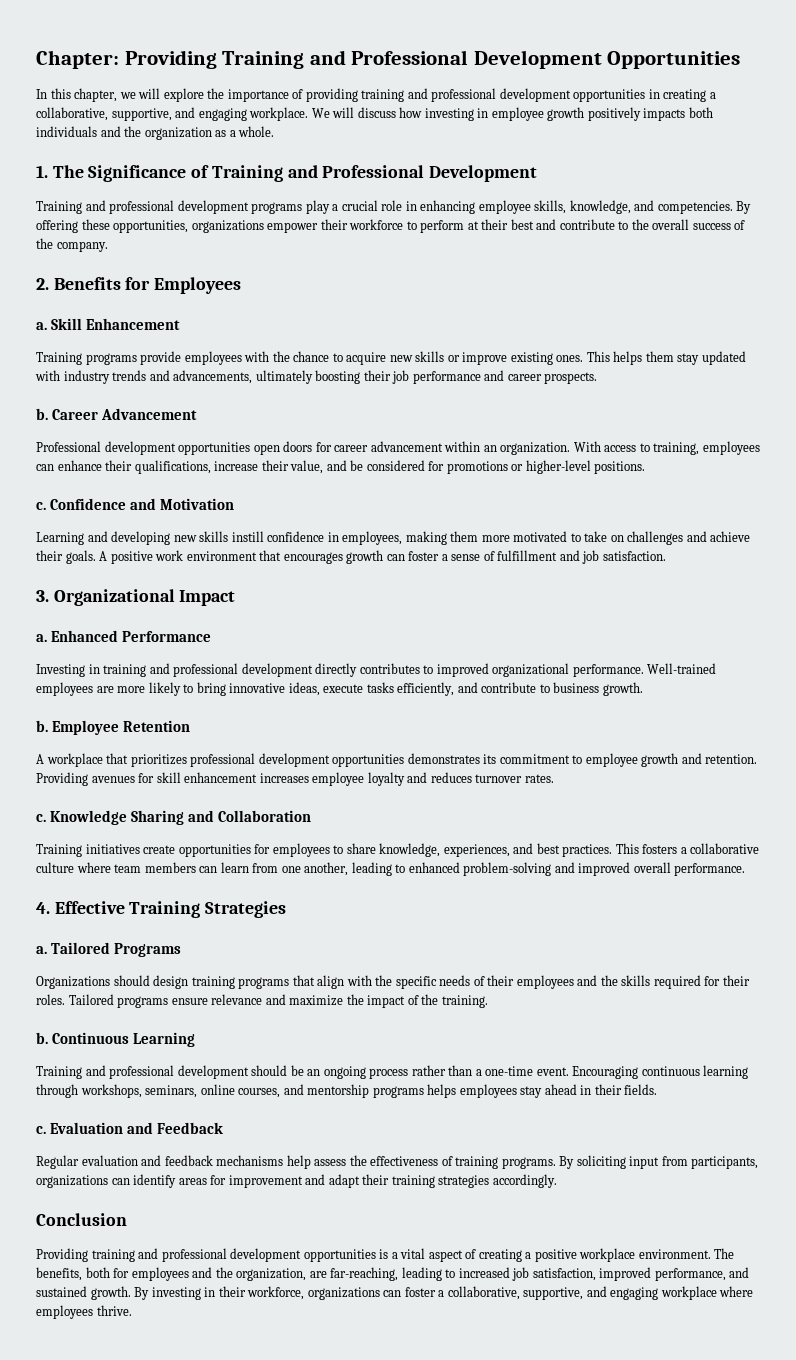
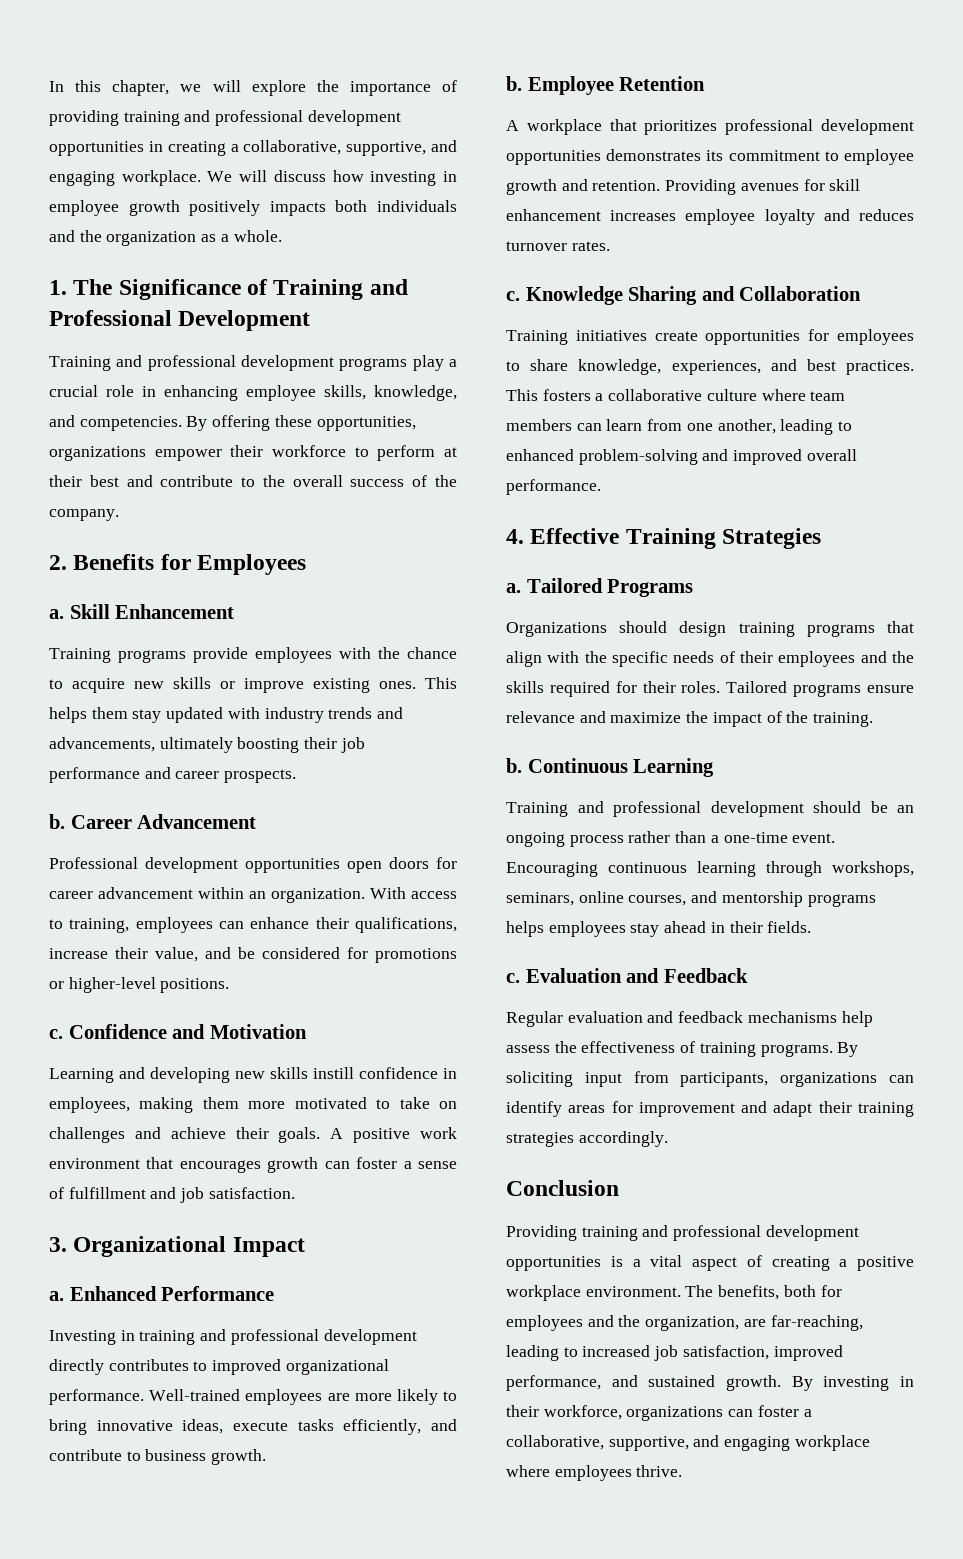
[36,50,741,69] Chapter: Providing Training and Professional Development Opportunities // -> (49, 86) none

